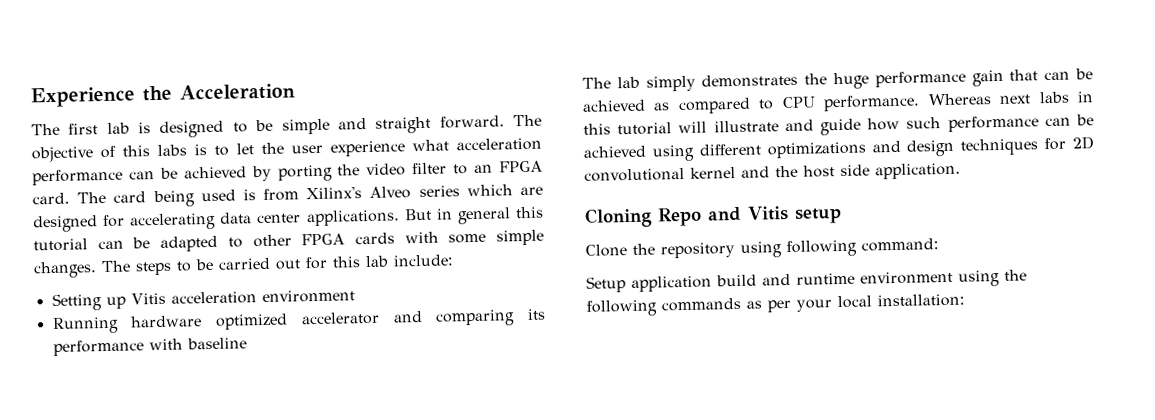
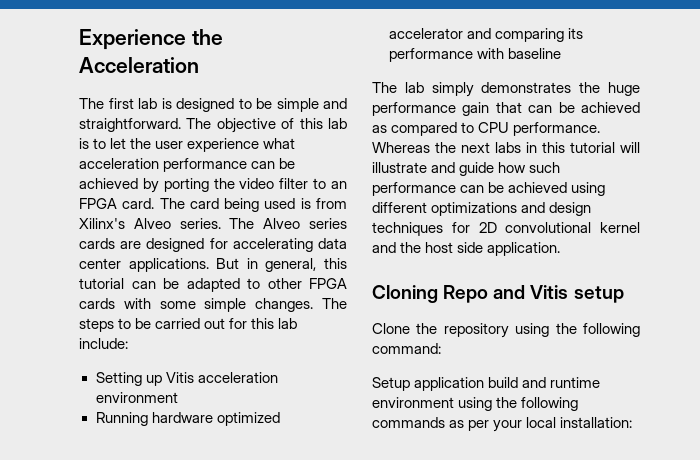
[375,115,505,134] straight forward. -> [79,118,181,132] straightforward.
[157,144,187,156] labs -> [328,118,347,129] lab
[418,184,513,198] series which -> [179,218,347,229] [79,238,115,249] series. The Alveo series cards
[456,207,511,225] general -> [265,258,317,272] general,
(992, 99) none -> [435,142,456,153] the
(782, 249) none -> [555,323,577,334] the

